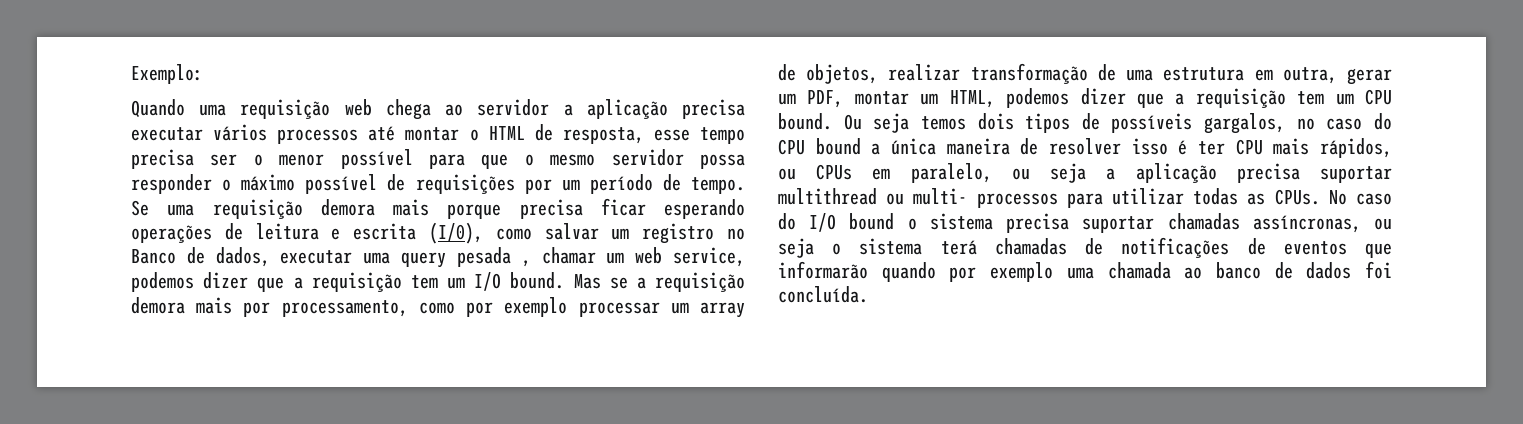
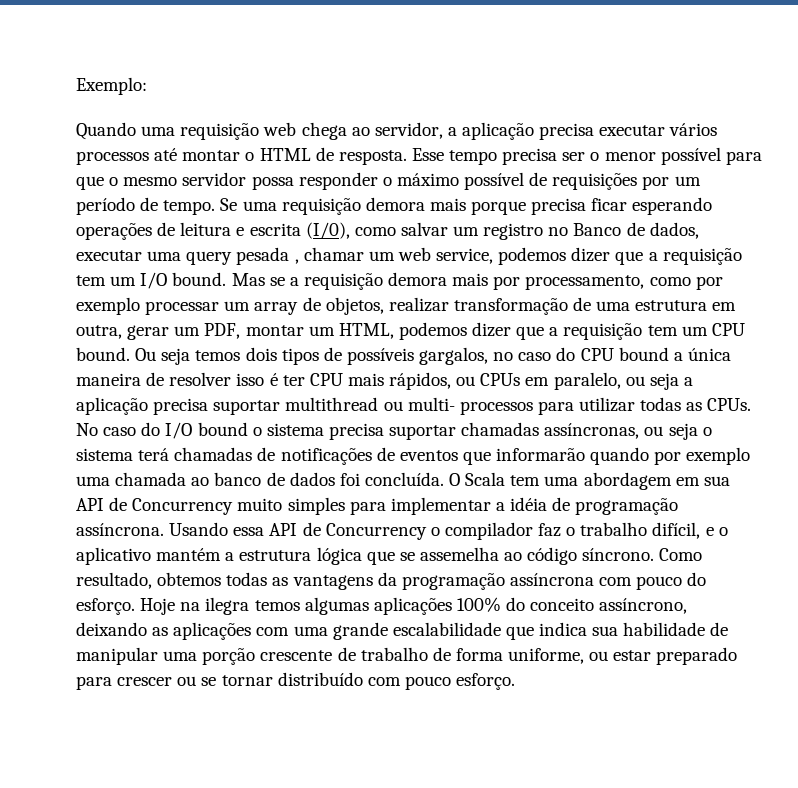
[477,99,550,116] servidor -> [374,122,443,139] servidor,
[562,127,690,144] resposta, esse -> [338,148,444,165] resposta. Esse
(868, 294) none -> [449,472,730,490] [76,497,679,515] [76,522,728,540] [76,547,703,565] [76,572,707,590] [76,597,688,615] [76,622,729,640] [76,647,738,665] [76,672,516,690] O Scala tem uma abordagem em sua API de Concurrency muito simples para implementar a idéia de programação assíncrona. Usando essa API de Concurrency o compilador faz o trabalho difícil, e o aplicativo mantém a estrutura lógica que se assemelha ao código síncrono. Como resultado, obtemos todas as vantagens da programação assíncrona com pouco do esforço. Hoje na ilegra temos algumas aplicações 100% do conceito assíncrono, deixando as aplicações com uma grande escalabilidade que indica sua habilidade de manipular uma porção crescente de trabalho de forma uniforme, ou estar preparado para crescer ou se tornar distribuído com pouco esforço.

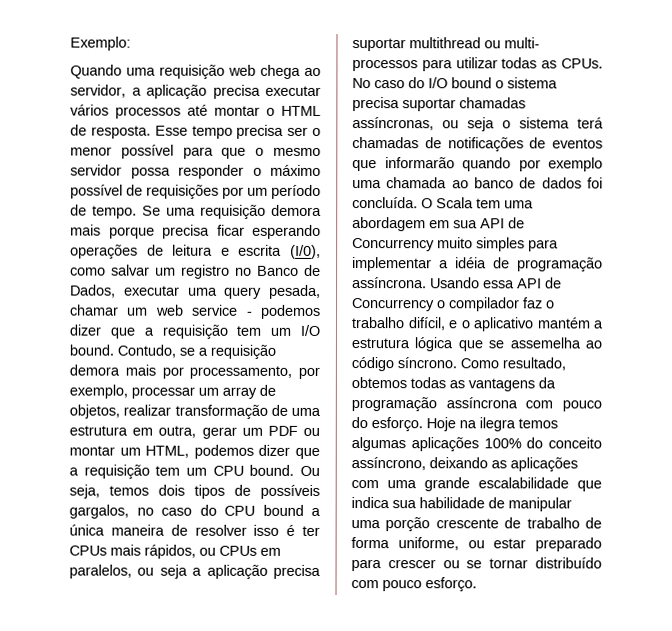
[649,222,699,239] dados, -> [70,284,116,298] Dados,
[236,247,299,265] pesada , -> [269,284,321,299] pesada,
[436,248,494,264] service, -> [191,304,253,316] service -
[231,273,265,286] Mas -> [117,344,176,358] Contudo,
[649,276,723,290] [76,297,140,315] como por exemplo -> [298,366,320,379] [69,384,128,399] por exemplo,
[204,323,241,339] PDF, -> [267,425,320,436] PDF ou
[161,348,191,365] seja -> [69,484,100,499] seja,
[309,373,343,386] CPU -> [69,545,107,556] CPUs
[553,372,621,390] paralelo, -> [69,564,132,579] paralelos,

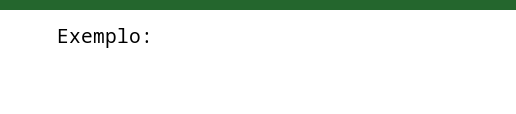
[70,64,321,79] [70,84,321,99] [70,104,321,119] [70,124,321,139] [70,144,321,159] [70,164,321,179] [70,184,321,199] [70,204,322,219] [70,224,321,239] [70,244,321,259] [70,264,321,279] [70,284,321,299] [69,304,321,319] [69,324,320,339] [69,344,276,359] [69,364,320,379] [69,384,276,399] [69,404,321,419] [69,425,320,439] [69,444,320,459] [69,464,320,479] [69,484,320,499] [69,504,321,519] [69,524,320,536] [69,544,281,559] [69,564,321,579] [352,37,540,52] [352,57,603,72] [352,77,558,89] [352,97,526,112] [352,117,604,132] [352,137,603,152] [352,157,603,172] [352,177,603,189] [352,197,534,209] [352,217,525,232] [352,237,559,252] [352,257,603,272] [352,277,562,289] [352,297,555,312] [351,317,603,332] [351,337,602,352] [351,357,566,372] [351,377,556,392] [351,397,602,412] [351,417,558,432] [351,437,602,452] [351,457,578,472] [351,477,602,492] [351,497,572,512] [351,517,602,532] [351,537,602,552] [351,557,602,572] [351,577,477,592] // Quando uma requisição web chega ao servidor, a aplicação precisa executar vários processos até montar o HTML de resposta. Esse tempo precisa ser o menor possível para que o mesmo servidor possa responder o máximo possível de requisições por um período de tempo. Se uma requisição demora mais porque precisa ficar esperando operações de leitura e escrita (I/0), como salvar um registro no Banco de Dados, executar uma query pesada, chamar um web service - podemos dizer que a requisição tem um I/O bound. Contudo, se a requisição demora mais por processamento, por exemplo, processar um array de objetos, realizar transformação de uma estrutura em outra, gerar um PDF ou montar um HTML, podemos dizer que a requisição tem um CPU bound. Ou seja, temos dois tipos de possíveis gargalos, no caso do CPU bound a única maneira de resolver isso é ter CPUs mais rápidos, ou CPUs em paralelos, ou seja a aplicação precisa suportar multithread ou multi- processos para utilizar todas as CPUs. No caso do I/O bound o sistema precisa suportar chamadas assíncronas, ou seja o sistema terá chamadas de notificações de eventos que informarão quando por exemplo uma chamada ao banco de dados foi concluída. O Scala tem uma abordagem em sua API de Concurrency muito simples para implementar a idéia de programação assíncrona. Usando essa API de Concurrency o compilador faz o trabalho difícil, e o aplicativo mantém a estrutura lógica que se assemelha ao código síncrono. Como resultado, obtemos todas as vantagens da programação assíncrona com pouco do esforço. Hoje na ilegra temos algumas aplicações 100% do conceito assíncrono, deixando as aplicações com uma grande escalabilidade que indica sua habilidade de manipular uma porção crescente de trabalho de forma uniforme, ou estar preparado para crescer ou se tornar distribuído com pouco esforço. -> (153, 38) none

